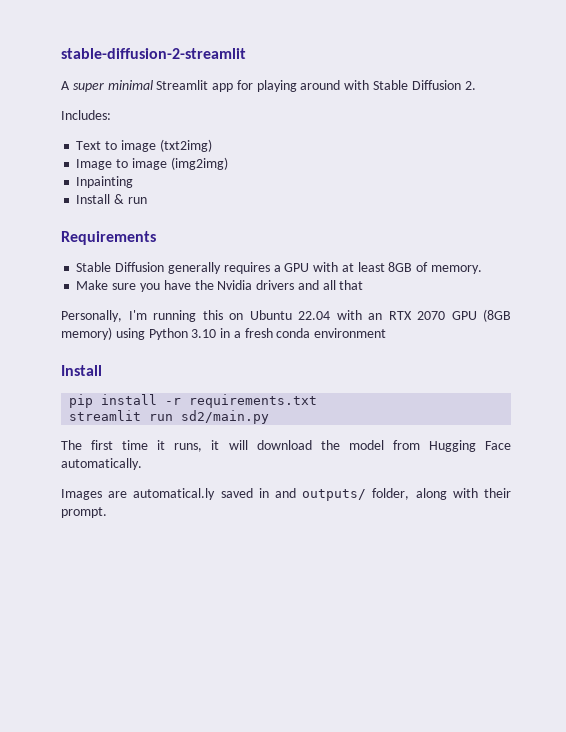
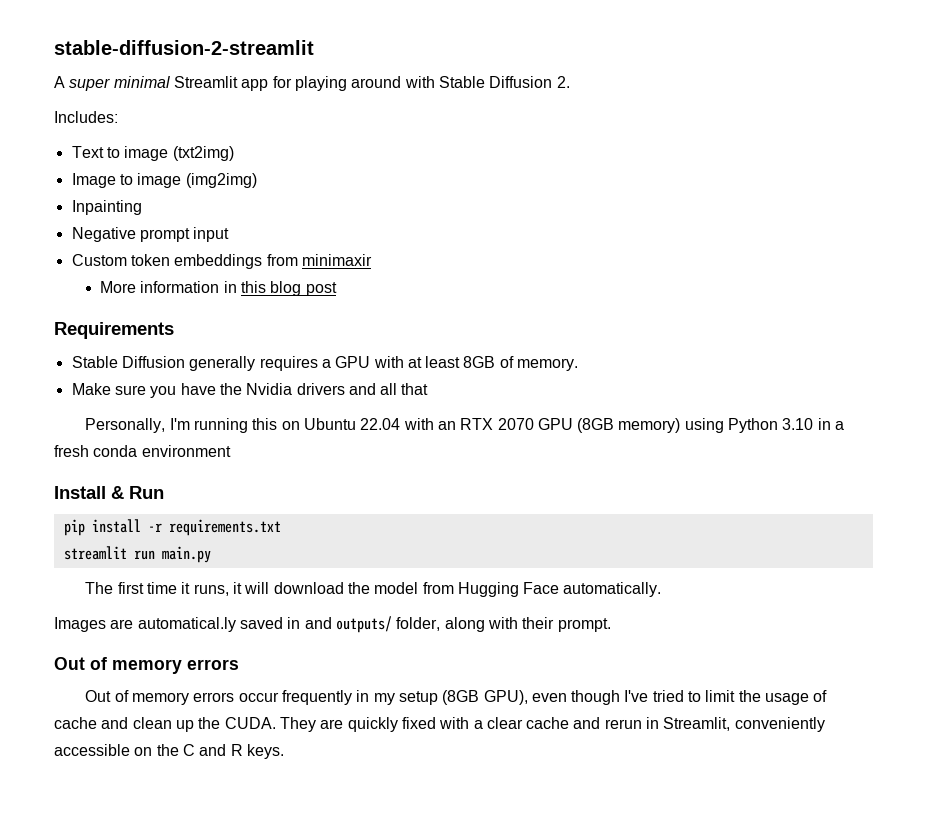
[76,194,147,204] Install & run -> [71,227,230,242] [71,254,372,269] [100,281,337,296] Negative prompt input // Custom token embeddings from minimaxir // More information in this blog post
(102, 370) none -> [111,486,164,499] & Run
[181,410,270,424] sd2/main.py -> [161,546,211,563] main.py
(107, 512) none -> [54,657,239,674] [85,690,828,705] [54,717,825,732] [54,744,284,759] // Out of memory errors // Out of memory errors occur frequently in my setup (8GB GPU), even though I've tried to limit the usage of cache and clean up the CUDA. They are quickly fixed with a clear cache and rerun in Streamlit, conveniently accessible on the C and R keys.

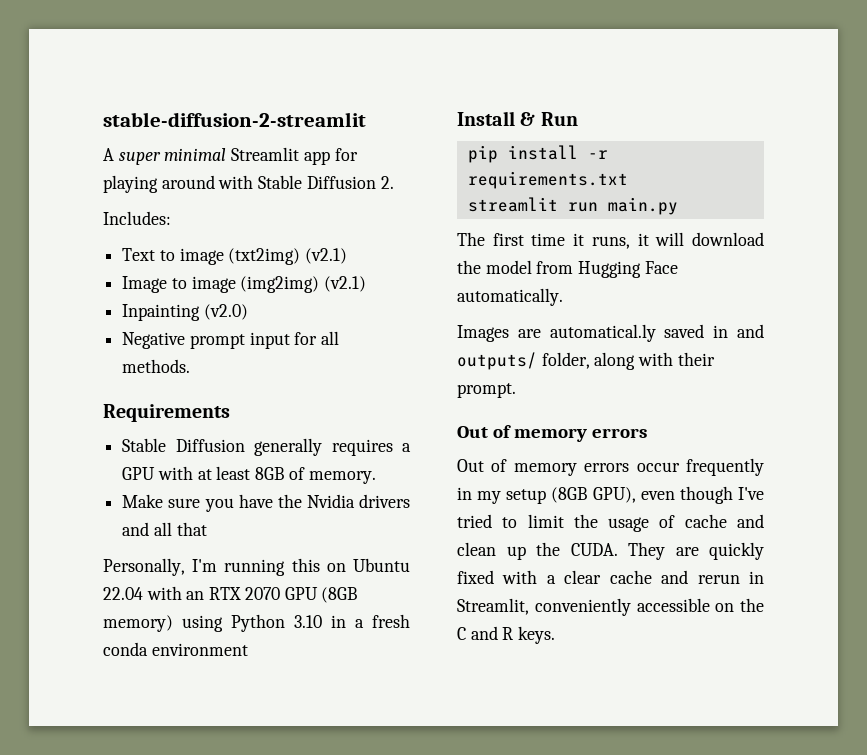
(234, 153) none -> [305,248,348,264] (v2.1)
(257, 180) none -> [324,276,367,292] (v2.1)
(142, 207) none -> [203,304,248,320] (v2.0)
[71,254,372,269] [100,281,337,296] // Custom token embeddings from minimaxir // More information in this blog post -> [294,331,340,345] [122,359,191,373] for all methods.

